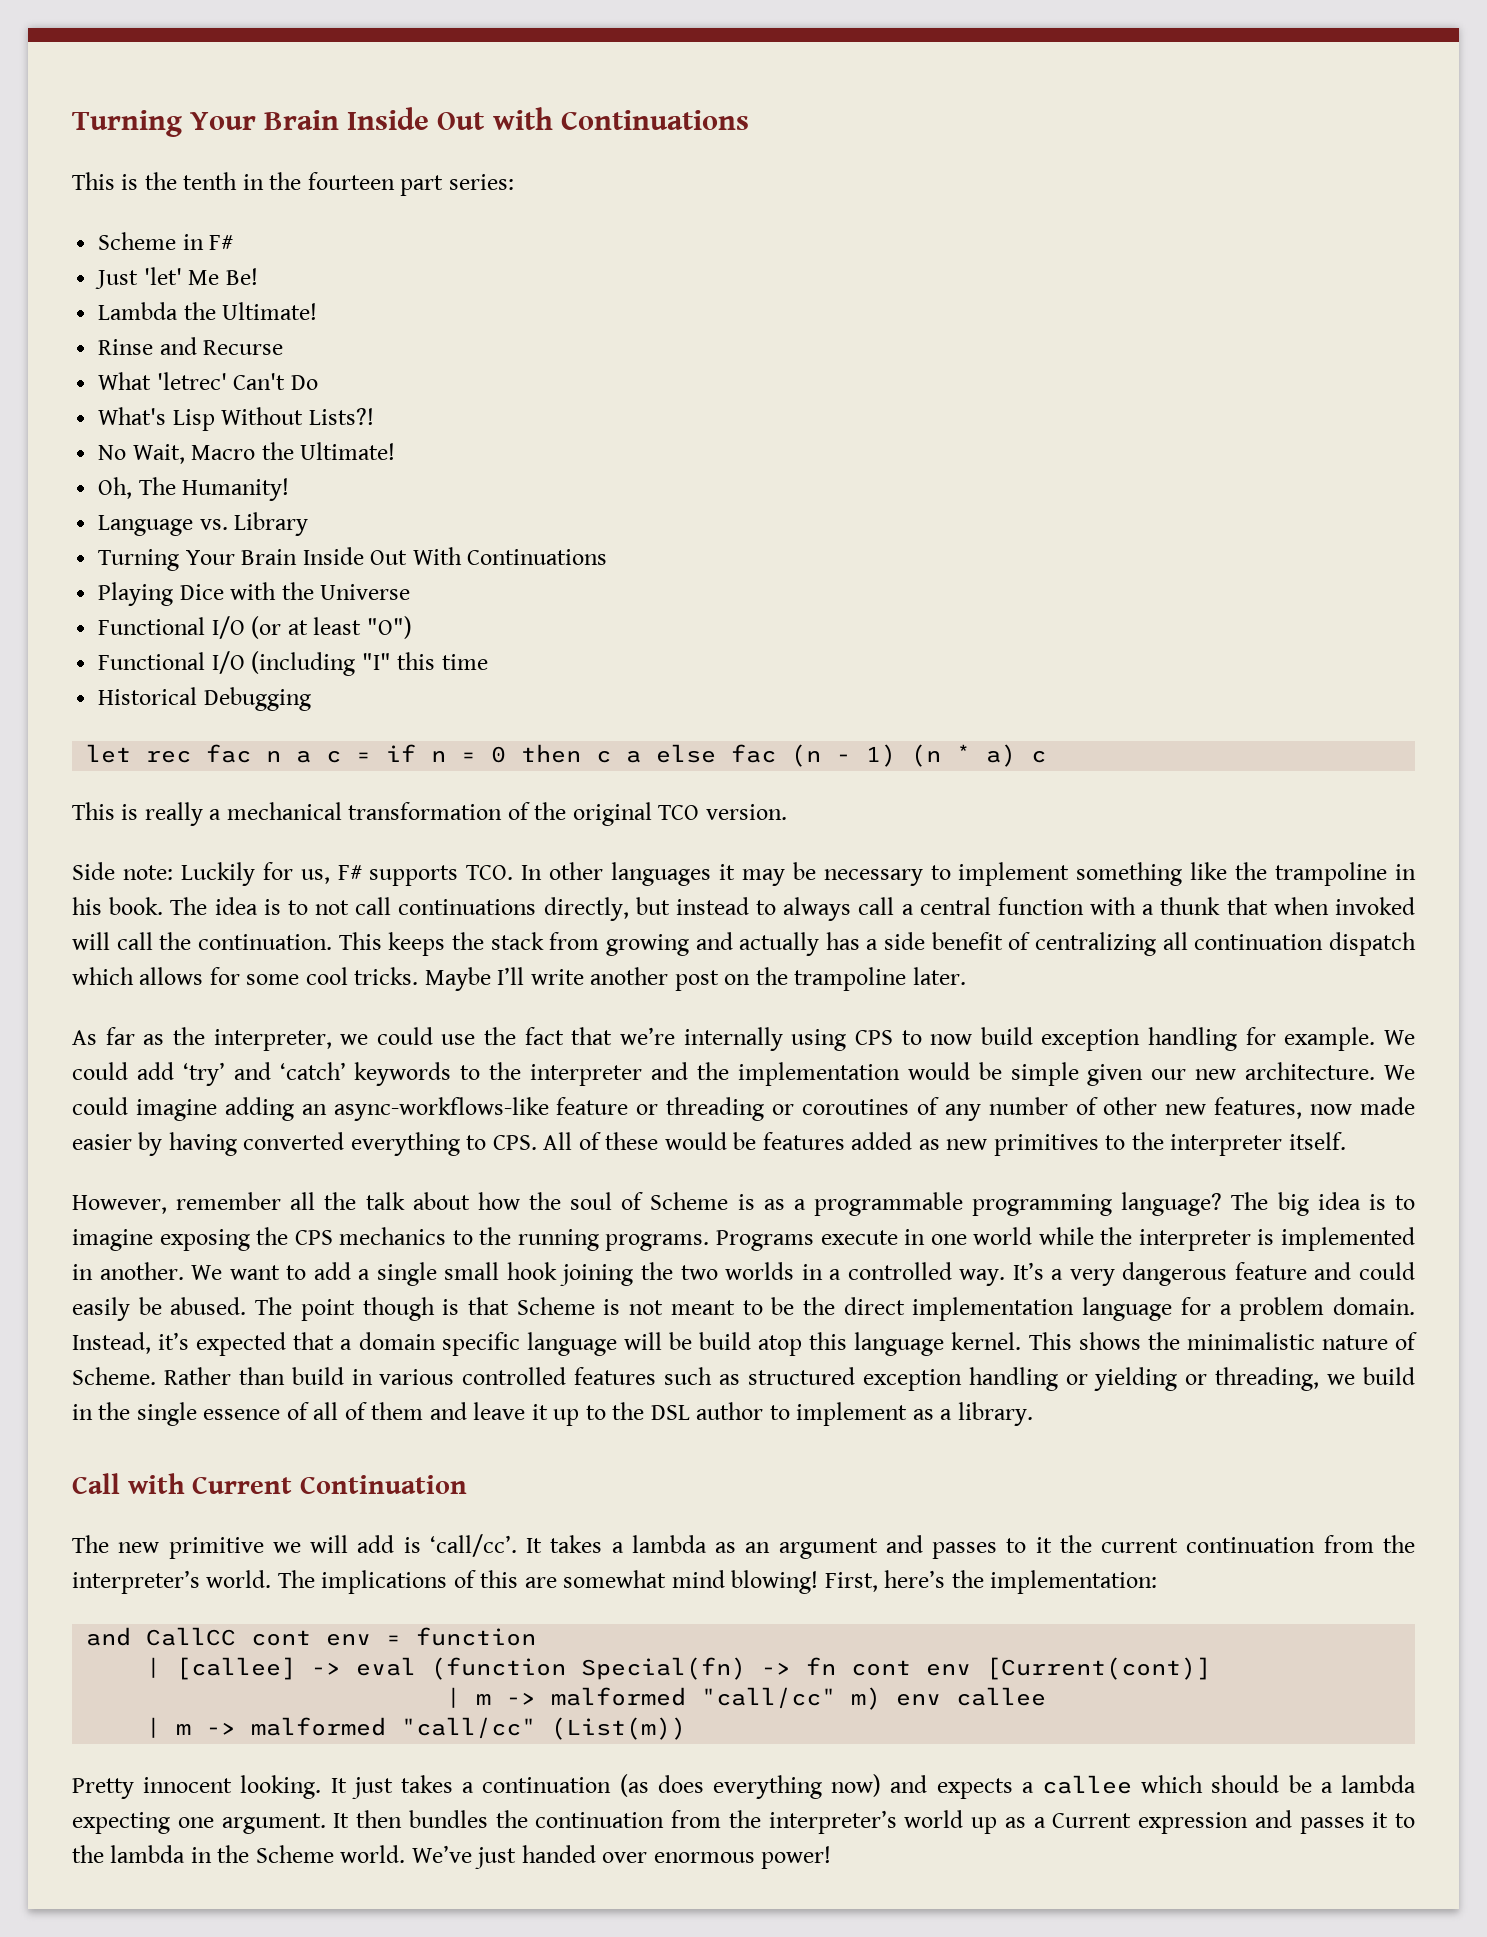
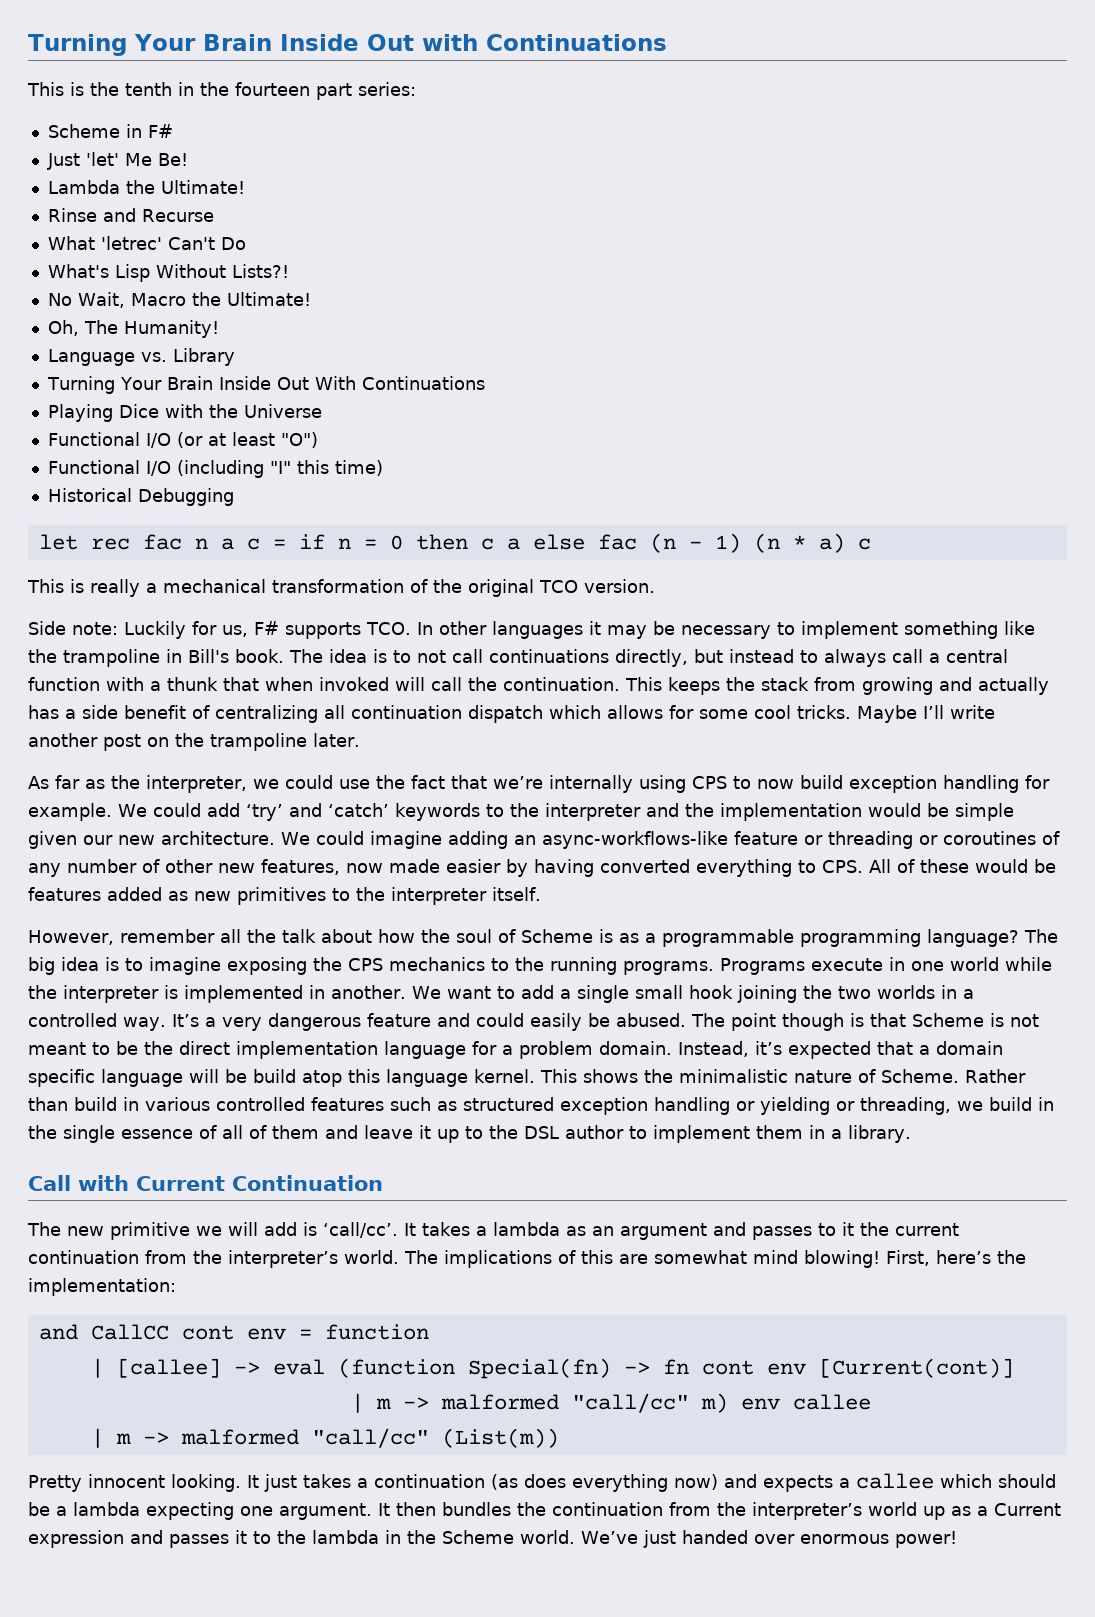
[441,654,488,670] time -> [334,460,383,476] time)
[72,897,102,915] his -> [188,649,229,663] Bill's
[912,1409,934,1420] as -> [756,1125,825,1139] them in

